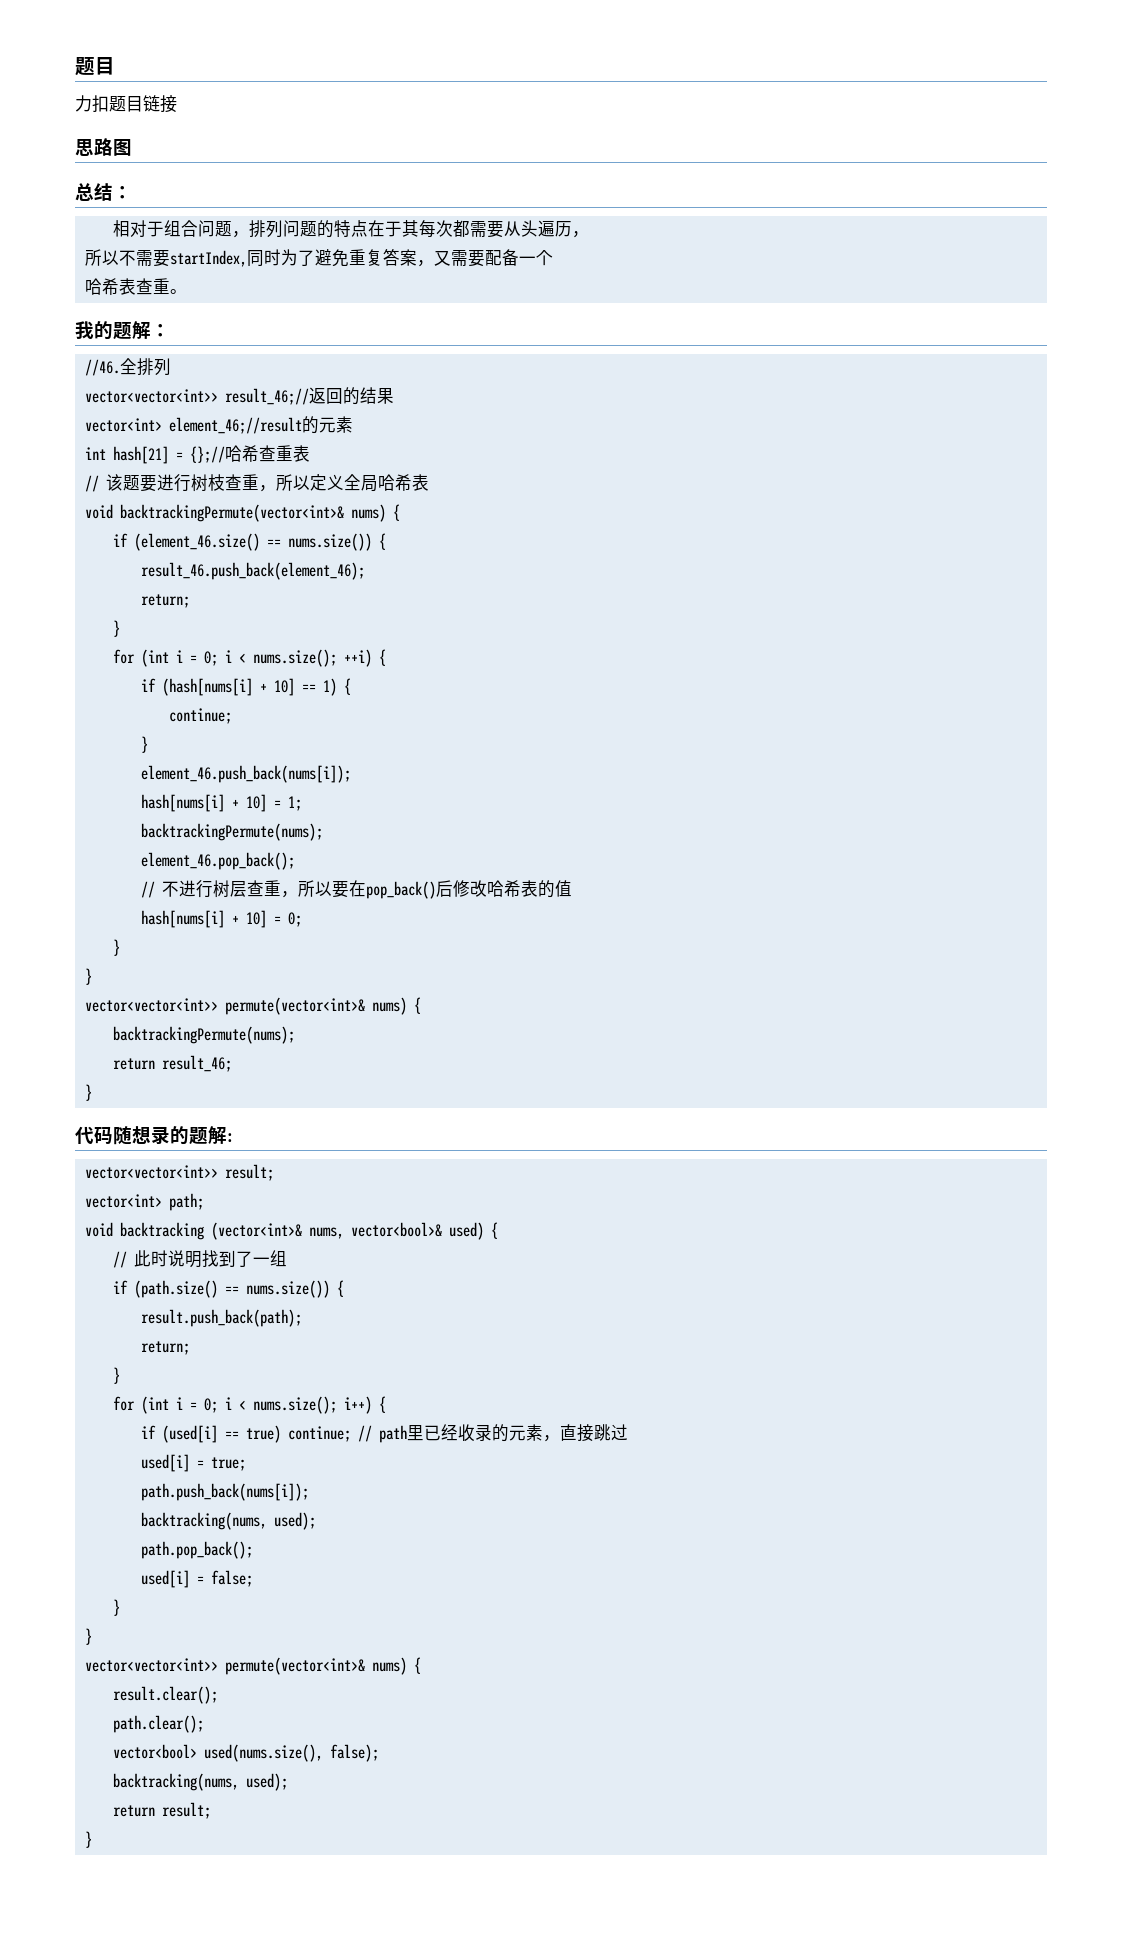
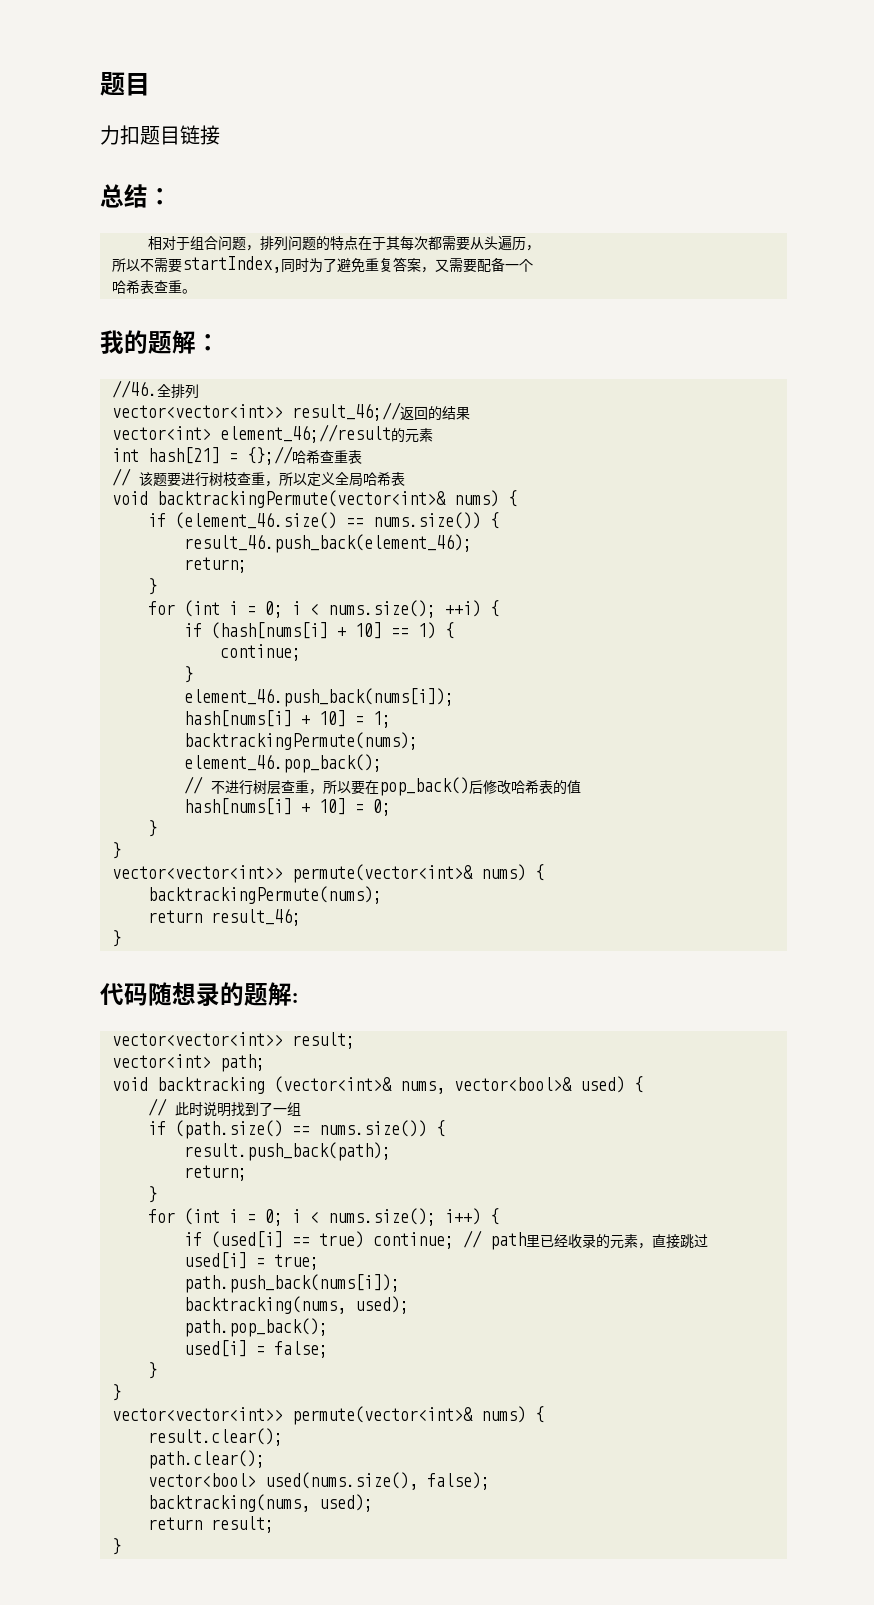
[75,138,132,156] // 思路图 -> (220, 135) none

